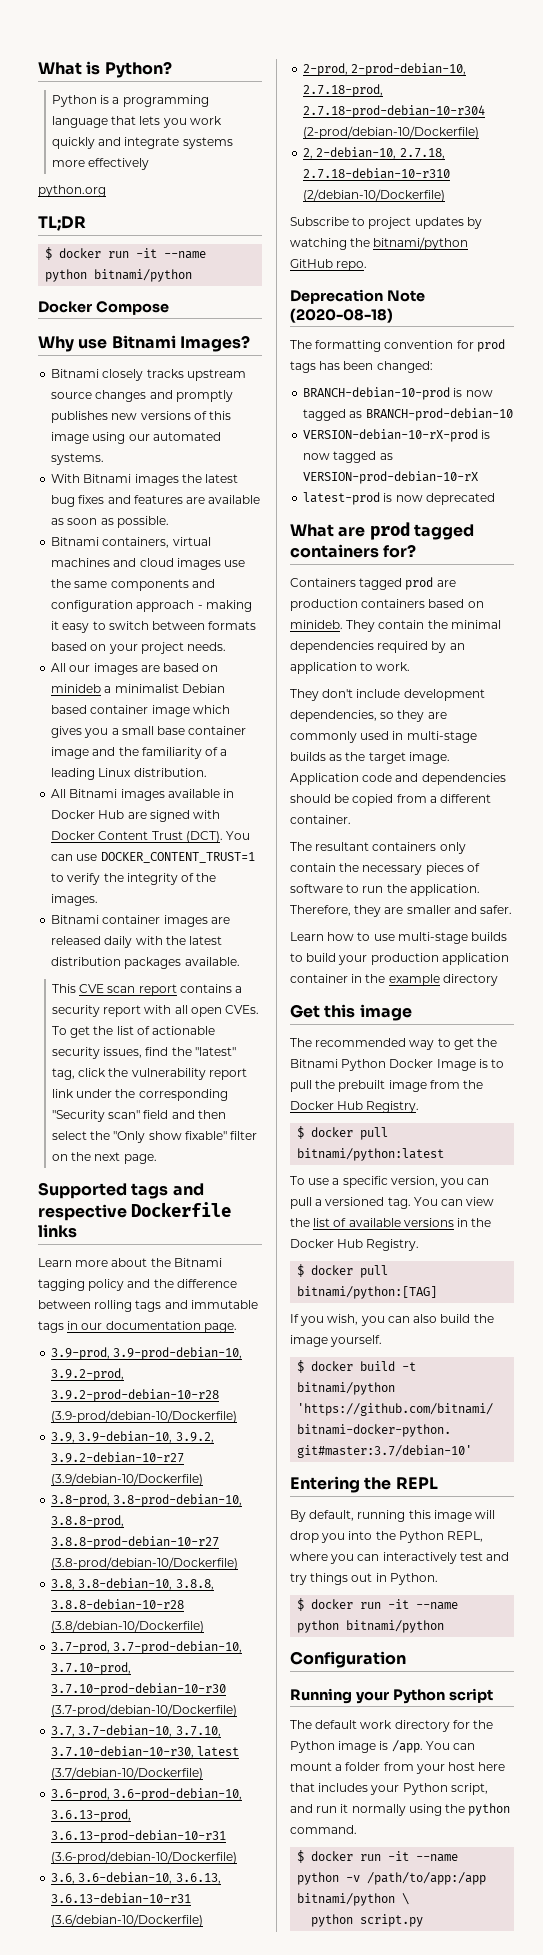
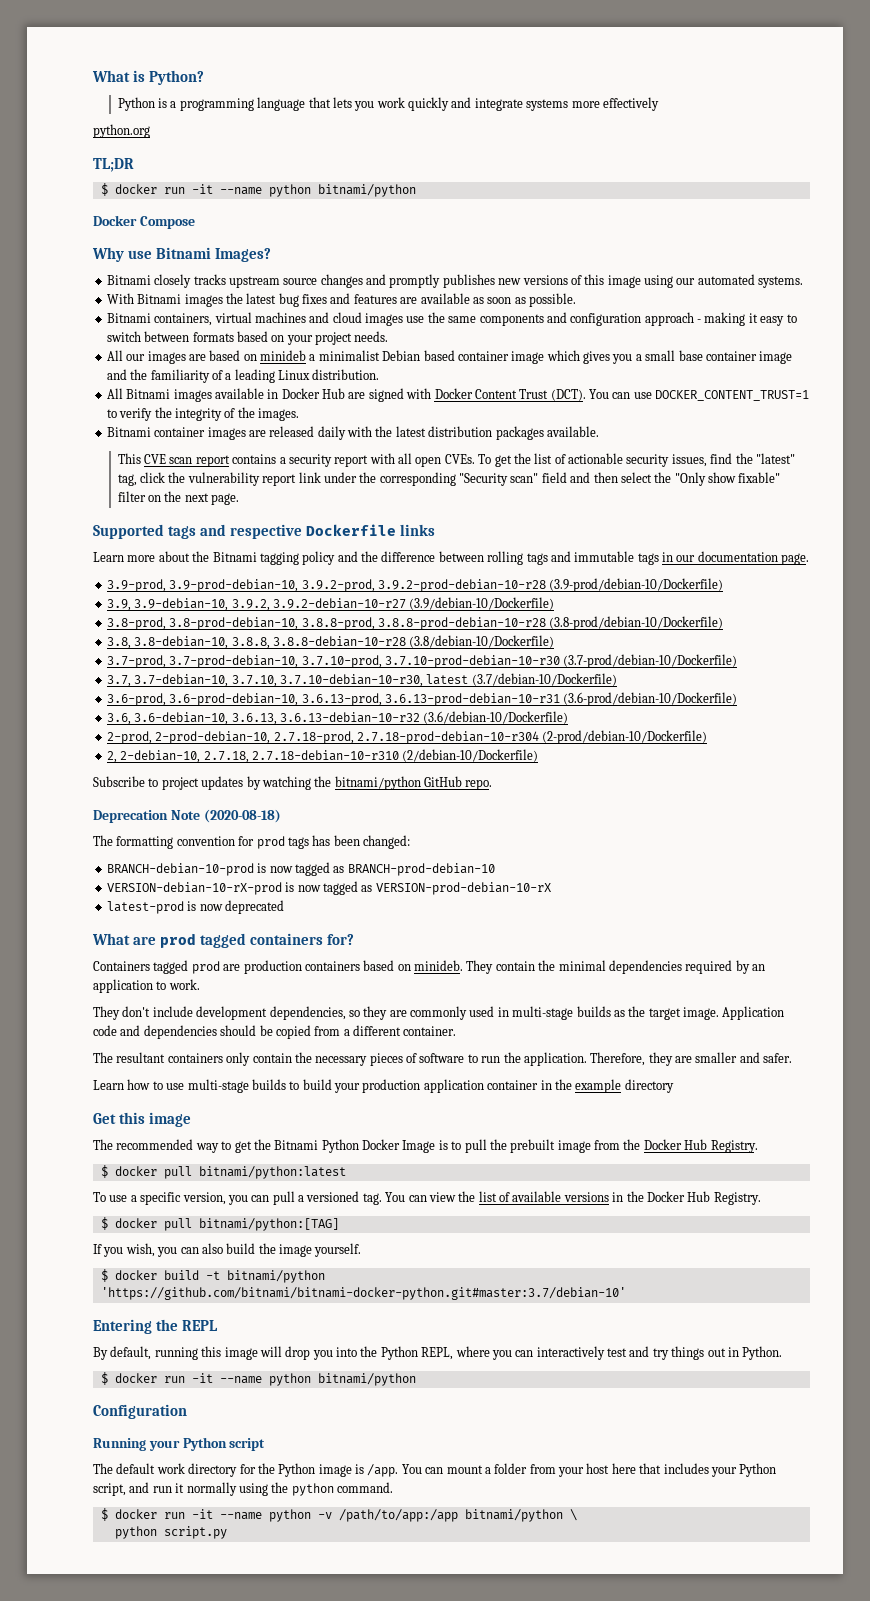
[51,1536,220,1549] 3.8.8-prod-debian-10-r27 -> [377,617,546,630] 3.8.8-prod-debian-10-r28
[51,1893,192,1904] 3.6.13-debian-10-r31 -> [279,712,420,723] 3.6.13-debian-10-r32

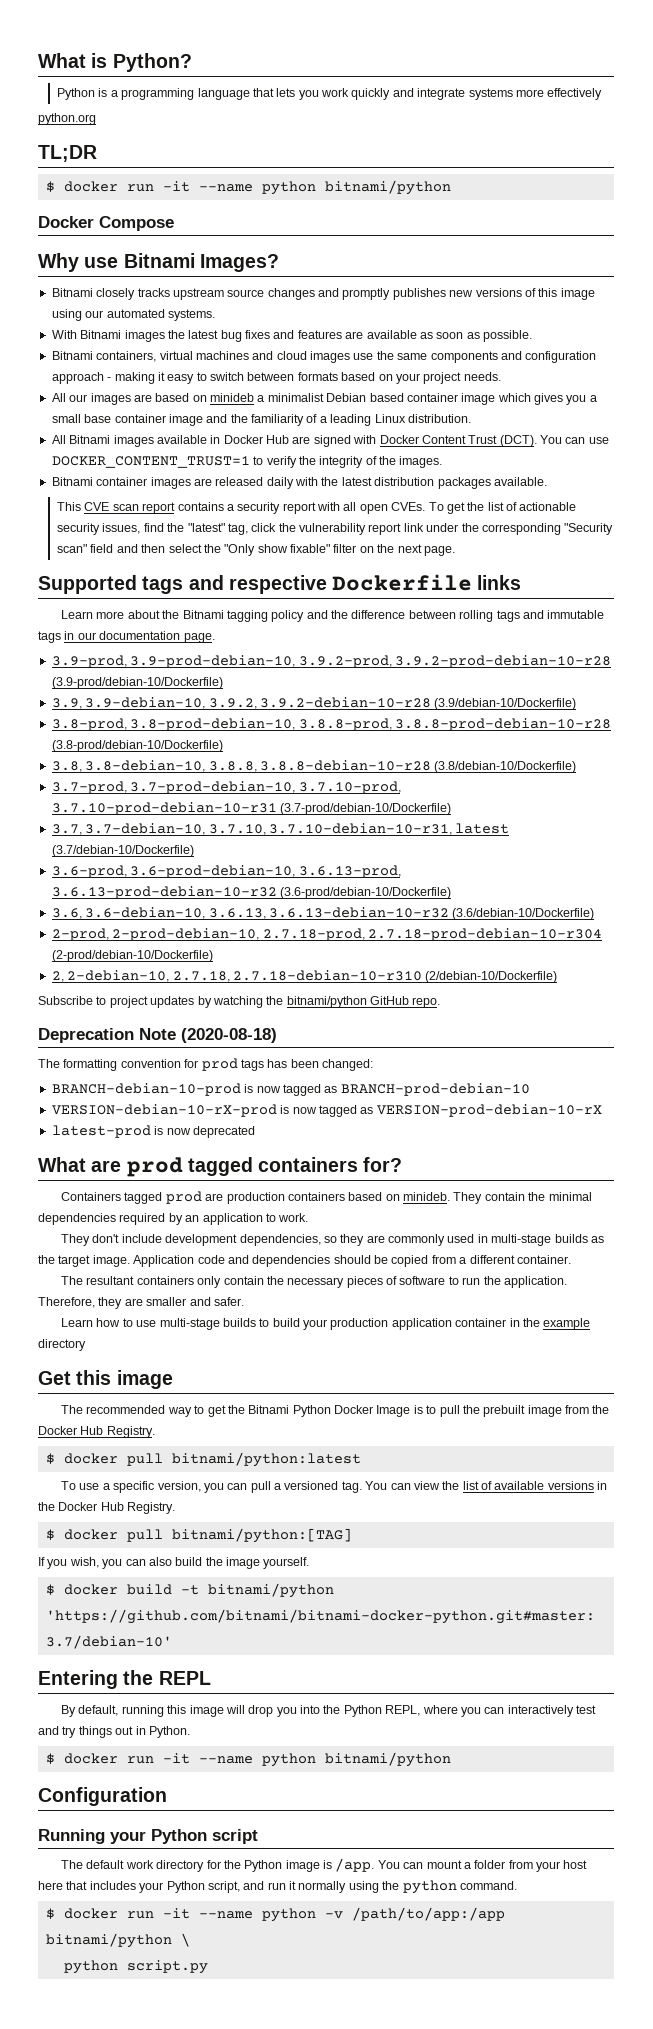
[272,598,406,609] 3.9.2-debian-10-r27 -> [259,697,431,708] 3.9.2-debian-10-r28
[384,655,560,668] 3.7.10-prod-debian-10-r30 -> [51,802,277,815] 3.7.10-prod-debian-10-r31
[279,674,423,687] 3.7.10-debian-10-r30, -> [268,823,452,835] 3.7.10-debian-10-r31,
[384,693,560,706] 3.6.13-prod-debian-10-r31 -> [51,886,277,899] 3.6.13-prod-debian-10-r32

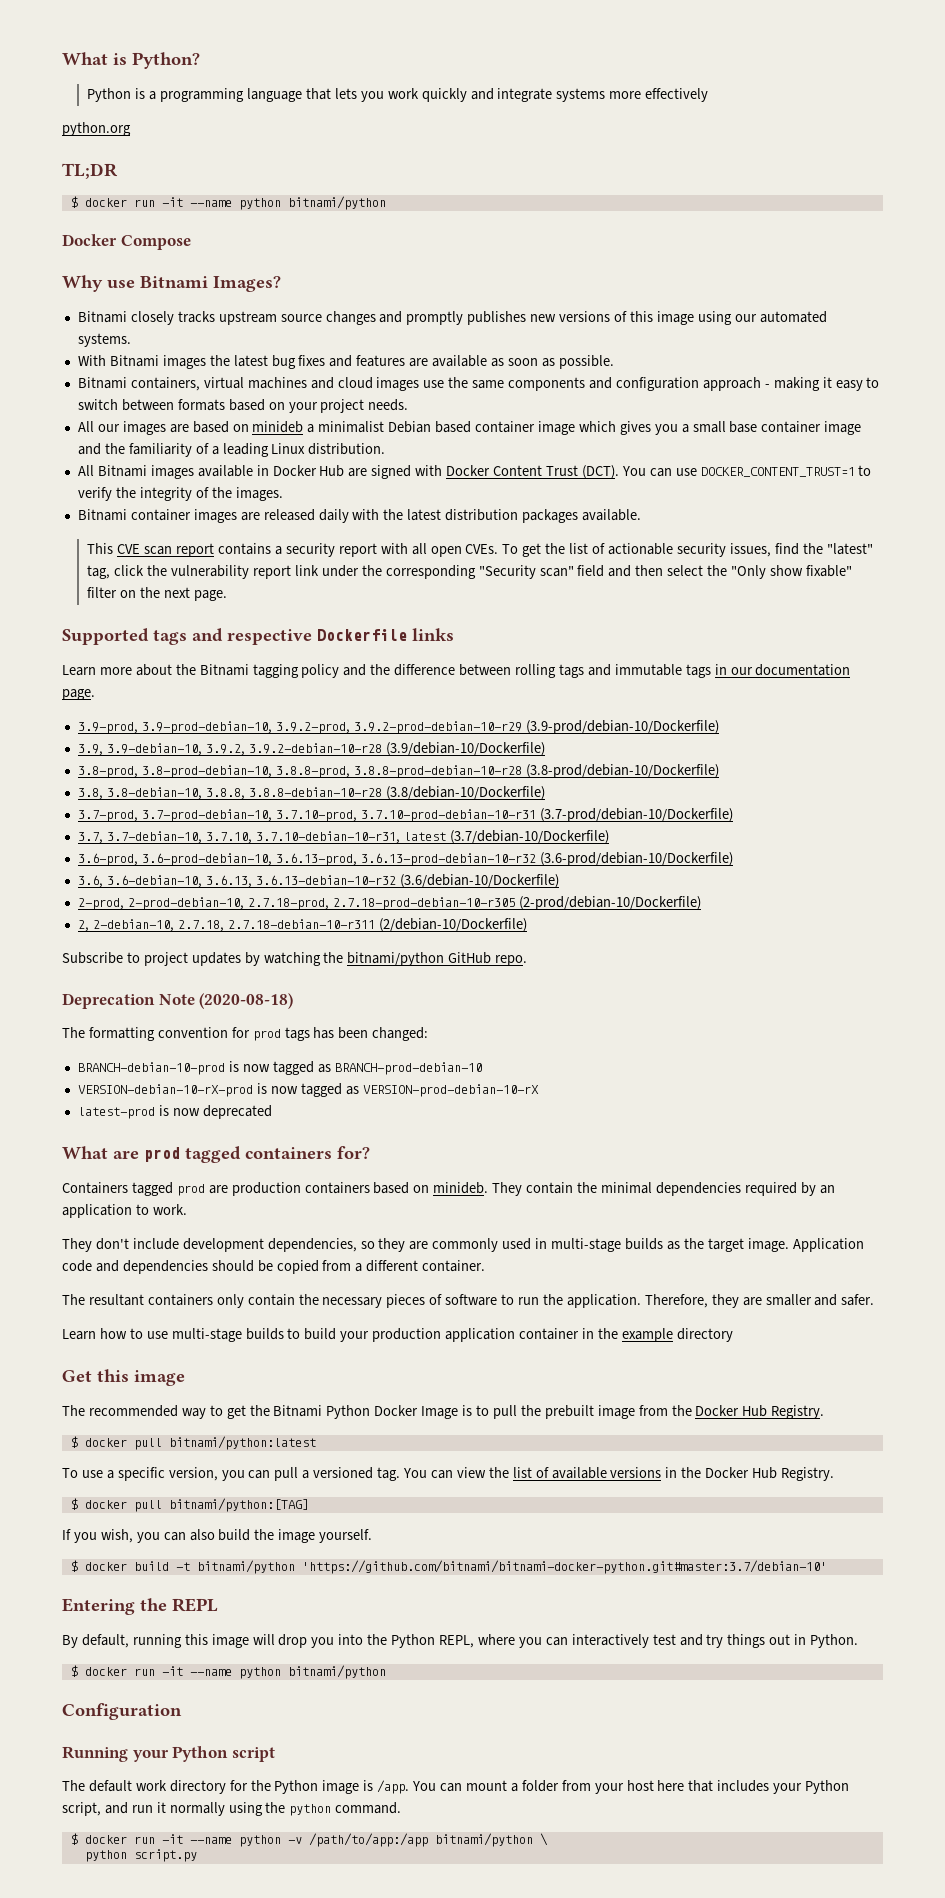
[394,655,611,668] 3.9.2-prod-debian-10-r28 -> [353,721,522,734] 3.9.2-prod-debian-10-r29
[367,928,602,941] 2.7.18-prod-debian-10-r304 -> [332,897,515,910] 2.7.18-prod-debian-10-r305
[232,970,422,981] 2.7.18-debian-10-r310 -> [227,919,375,929] 2.7.18-debian-10-r311

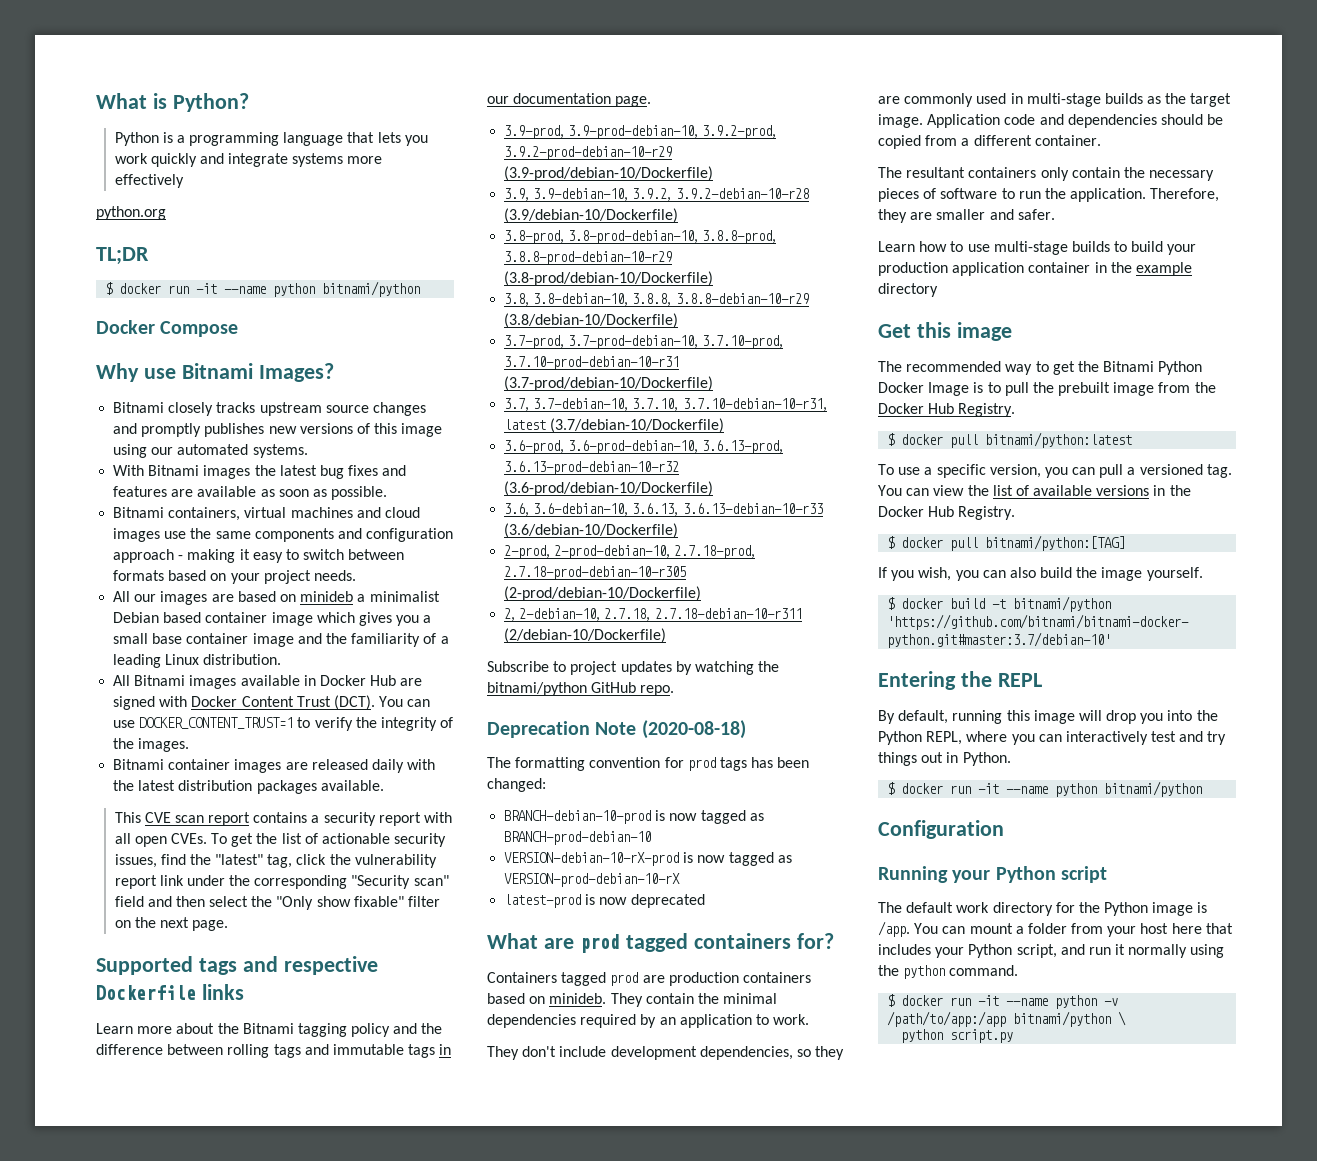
[353,765,522,778] 3.8.8-prod-debian-10-r28 -> [504,251,673,265] 3.8.8-prod-debian-10-r29
[248,787,382,797] 3.8.8-debian-10-r28 -> [675,293,809,304] 3.8.8-debian-10-r29
[255,875,396,885] 3.6.13-debian-10-r32 -> [682,503,823,514] 3.6.13-debian-10-r33

